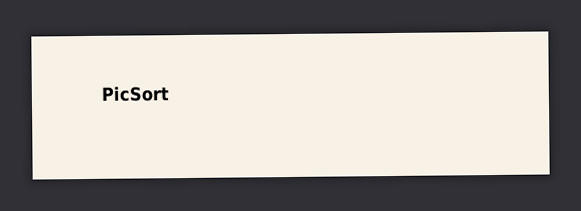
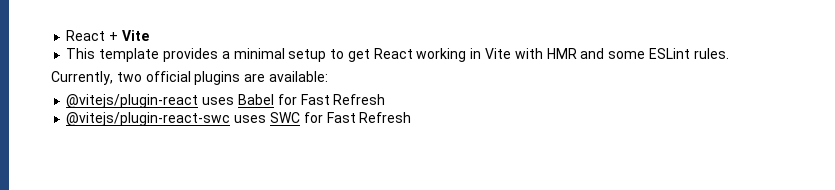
[101,86,169,102] PicSort -> [66,30,149,41] [66,48,729,62] [51,71,328,85] [66,94,386,108] [66,112,412,126] React + Vite // This template provides a minimal setup to get React working in Vite with HMR and some ESLint rules. // Currently, two official plugins are available: // @vitejs/plugin-react uses Babel for Fast Refresh // @vitejs/plugin-react-swc uses SWC for Fast Refresh

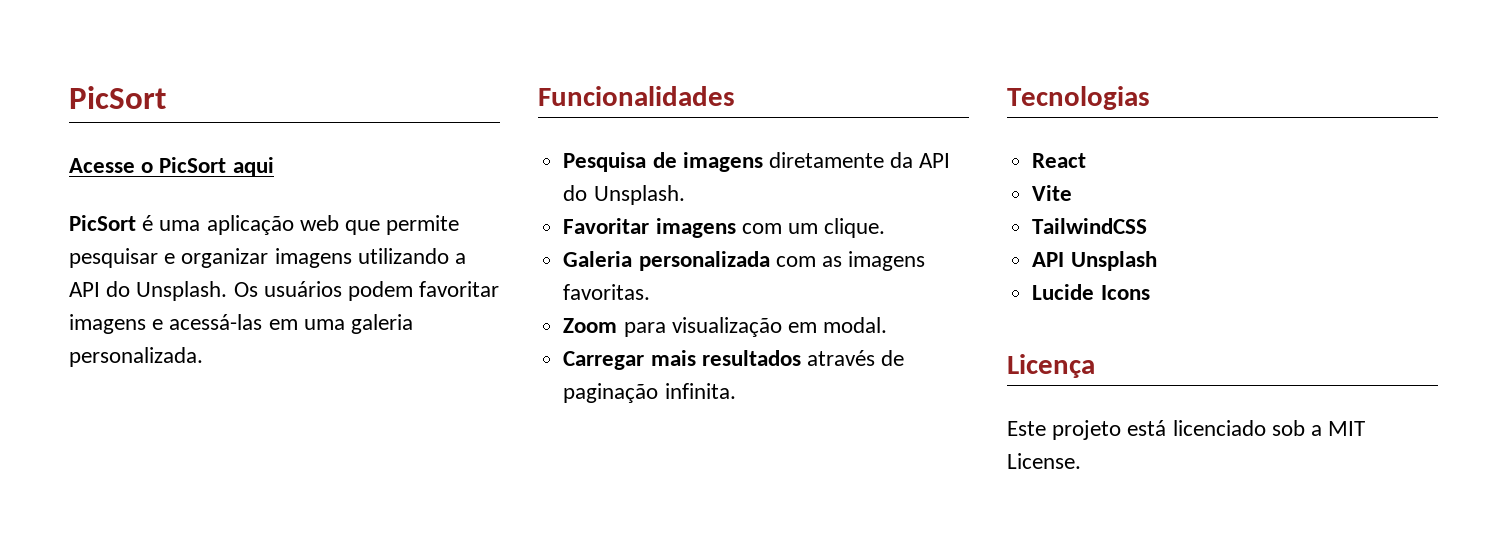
[66,30,119,41] React + -> [69,86,166,109] [69,157,274,177] [69,215,460,235] [69,248,467,268] [69,281,500,301] [69,314,414,334] [69,347,203,367] [538,86,735,106] [563,152,951,172] [563,185,685,205] [563,218,886,238] [563,251,926,271] [563,284,651,300] [563,317,888,337] [563,350,905,370] [563,383,736,403] [1007,86,1150,110] [1032,153,1087,168] PicSort // Acesse o PicSort aqui // PicSort é uma aplicação web que permite pesquisar e organizar imagens utilizando a API do Unsplash. Os usuários podem favoritar imagens e acessá-las em uma galeria personalizada. // Funcionalidades // Pesquisa de imagens diretamente da API do Unsplash. // Favoritar imagens com um clique. // Galeria personalizada com as imagens favoritas. // Zoom para visualização em modal. // Carregar mais resultados através de paginação infinita. // Tecnologias // React //
[66,48,729,62] [51,71,328,85] [66,94,386,108] [66,112,412,126] This template provides a minimal setup to get React working in Vite with HMR and some ESLint rules. // Currently, two official plugins are available: // @vitejs/plugin-react uses Babel for Fast Refresh // @vitejs/plugin-react-swc uses SWC for Fast Refresh -> [1032,218,1148,234] [1032,251,1157,271] [1032,284,1150,300] [1007,354,1095,378] [1007,420,1366,440] [1007,453,1081,469] TailwindCSS // API Unsplash // Lucide Icons // Licença // Este projeto está licenciado sob a MIT License.

